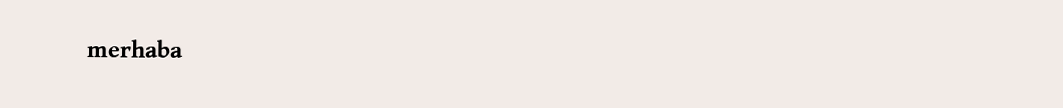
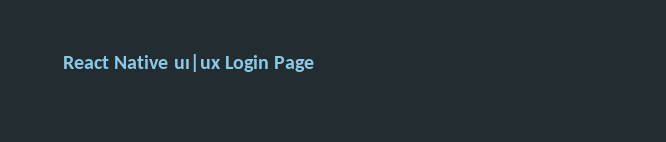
[86,39,184,58] merhaba -> [63,54,315,72] React Native uı|ux Login Page

